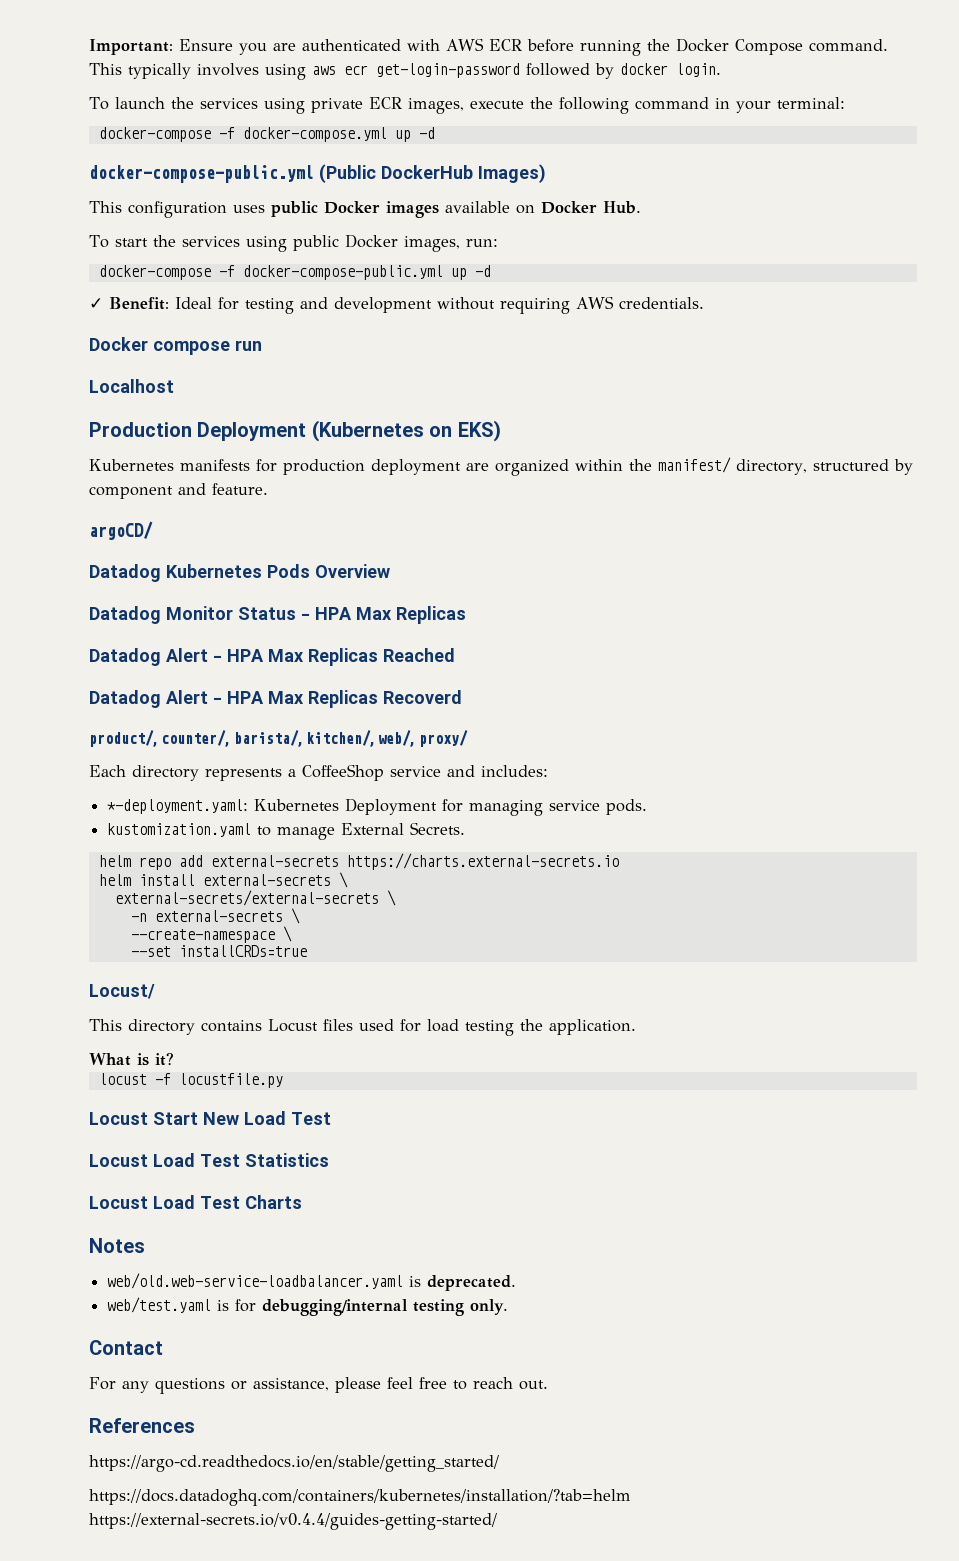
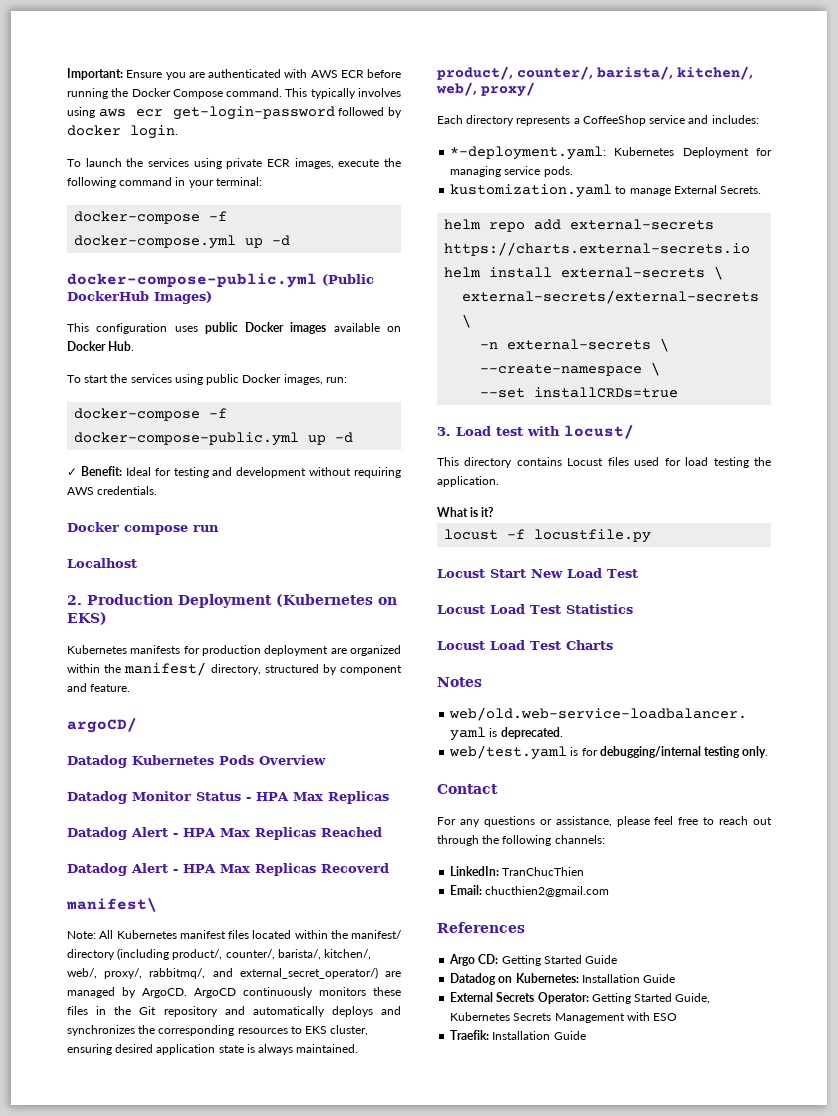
(174, 386) none -> [67,595,82,605] 2.
(462, 697) none -> [66,898,157,912] [67,930,402,939] [67,948,372,960] [67,967,401,979] [67,987,401,998] [67,1006,401,1017] [67,1025,369,1036] [67,1044,359,1055] // manifest\ // Note: All Kubernetes manifest files located within the manifest/ directory (including product/, counter/, barista/, kitchen/, web/, proxy/, rabbitmq/, and external_secret_operator/) are managed by ArgoCD. ArgoCD continuously monitors these files in the Git repository and automatically deploys and synchronizes the corresponding resources to EKS cluster, ensuring desired application state is always maintained.
[89,984,155,999] Locust/ -> [437,425,634,439] 3. Load test with locust/
[519,1380,548,1390] [89,1418,195,1433] [89,1455,499,1472] [89,1489,631,1506] [89,1513,497,1530] out. // References // https://argo-cd.readthedocs.io/en/stable/getting_started/ // https://docs.datadoghq.com/containers/kubernetes/installation/?tab=helm https://external-secrets.io/v0.4.4/guides-getting-started/ -> [752,817,772,825] [437,835,605,846] [450,866,585,876] [450,885,610,897] [437,922,525,933] [449,954,618,966] [450,973,676,985] [450,992,711,1004] [450,1012,678,1023] [450,1030,586,1040] out through the following channels: // LinkedIn: TranChucThien // Email: chucthien2@gmail.com // References // Argo CD: Getting Started Guide // Datadog on Kubernetes: Installation Guide // External Secrets Operator: Getting Started Guide, Kubernetes Secrets Management with ESO // Traefik: Installation Guide

